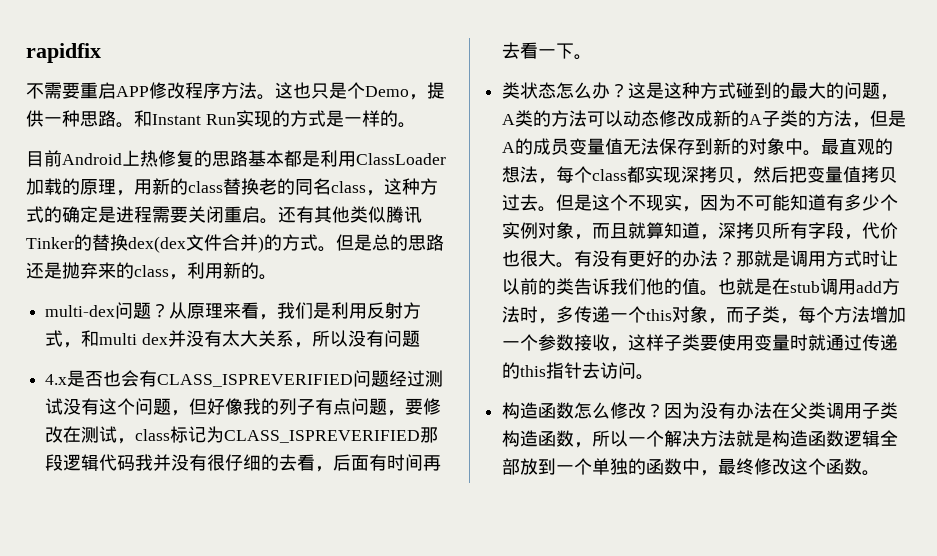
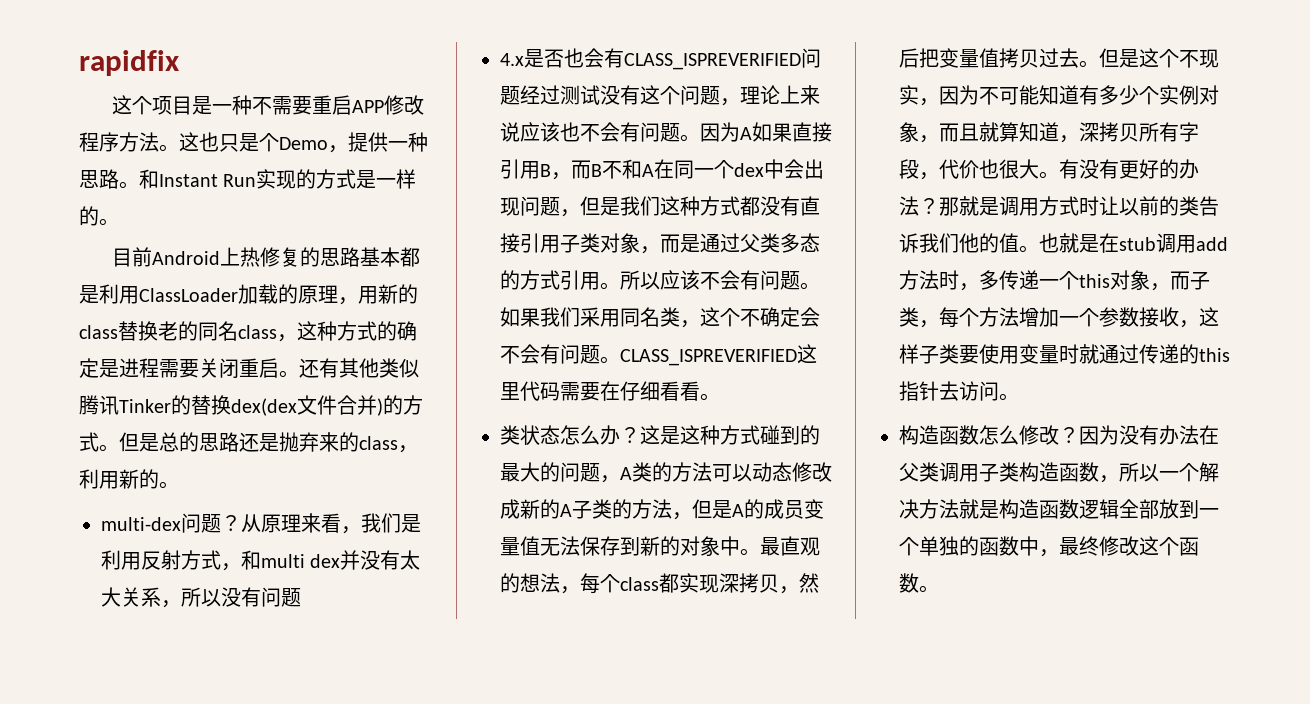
(101, 53) none -> [112,95,253,115] 这个项目是一种
[189,398,442,416] [45,426,439,444] [45,454,442,472] [502,42,575,59] 但好像我的列子有点问题，要修改在测试，class标记为CLASS_ISPREVERIFIED那段逻辑代码我并没有很仔细的去看，后面有时间再去看一下 -> [740,85,820,105] [500,122,832,142] [500,159,824,180] [500,196,820,217] [500,233,820,254] [500,270,820,290] [500,307,820,328] [500,344,817,366] [500,381,700,401] 理论上来说应该也不会有问题。因为A如果直接引用B，而B不和A在同一个dex中会出现问题，但是我们这种方式都没有直接引用子类对象，而是通过父类多态的方式引用。所以应该不会有问题。如果我们采用同名类，这个不确定会不会有问题。CLASS_ISPREVERIFIED这里代码需要在仔细看看

